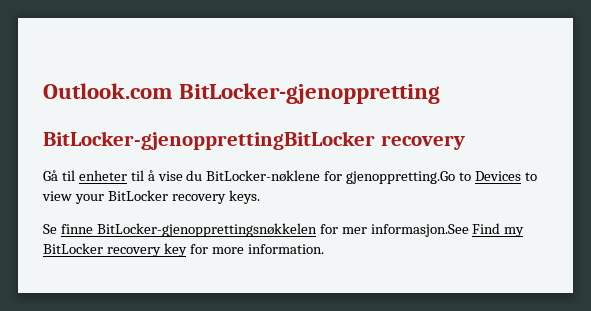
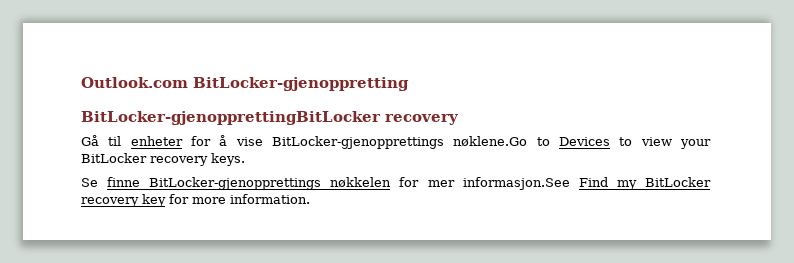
[130,170,144,181] til -> [191,136,211,146] for
[186,170,456,184] du BitLocker-nøklene for gjenoppretting.Go -> [272,136,528,149] BitLocker-gjenopprettings nøklene.Go
[96,223,317,237] BitLocker-gjenopprettingsnøkkelen -> [149,177,392,190] BitLocker-gjenopprettings nøkkelen

